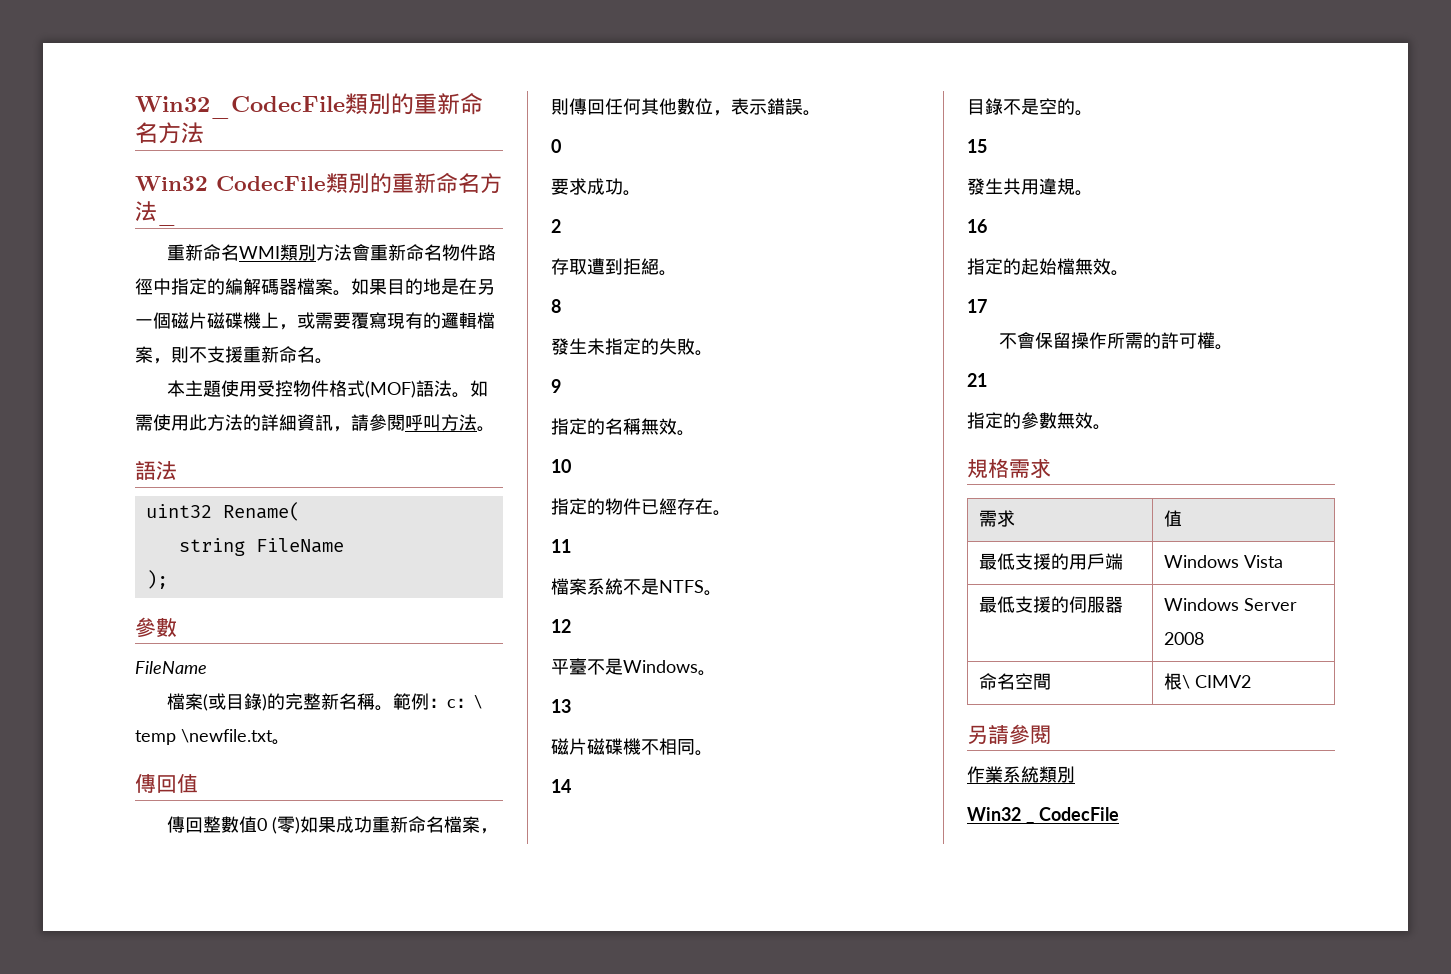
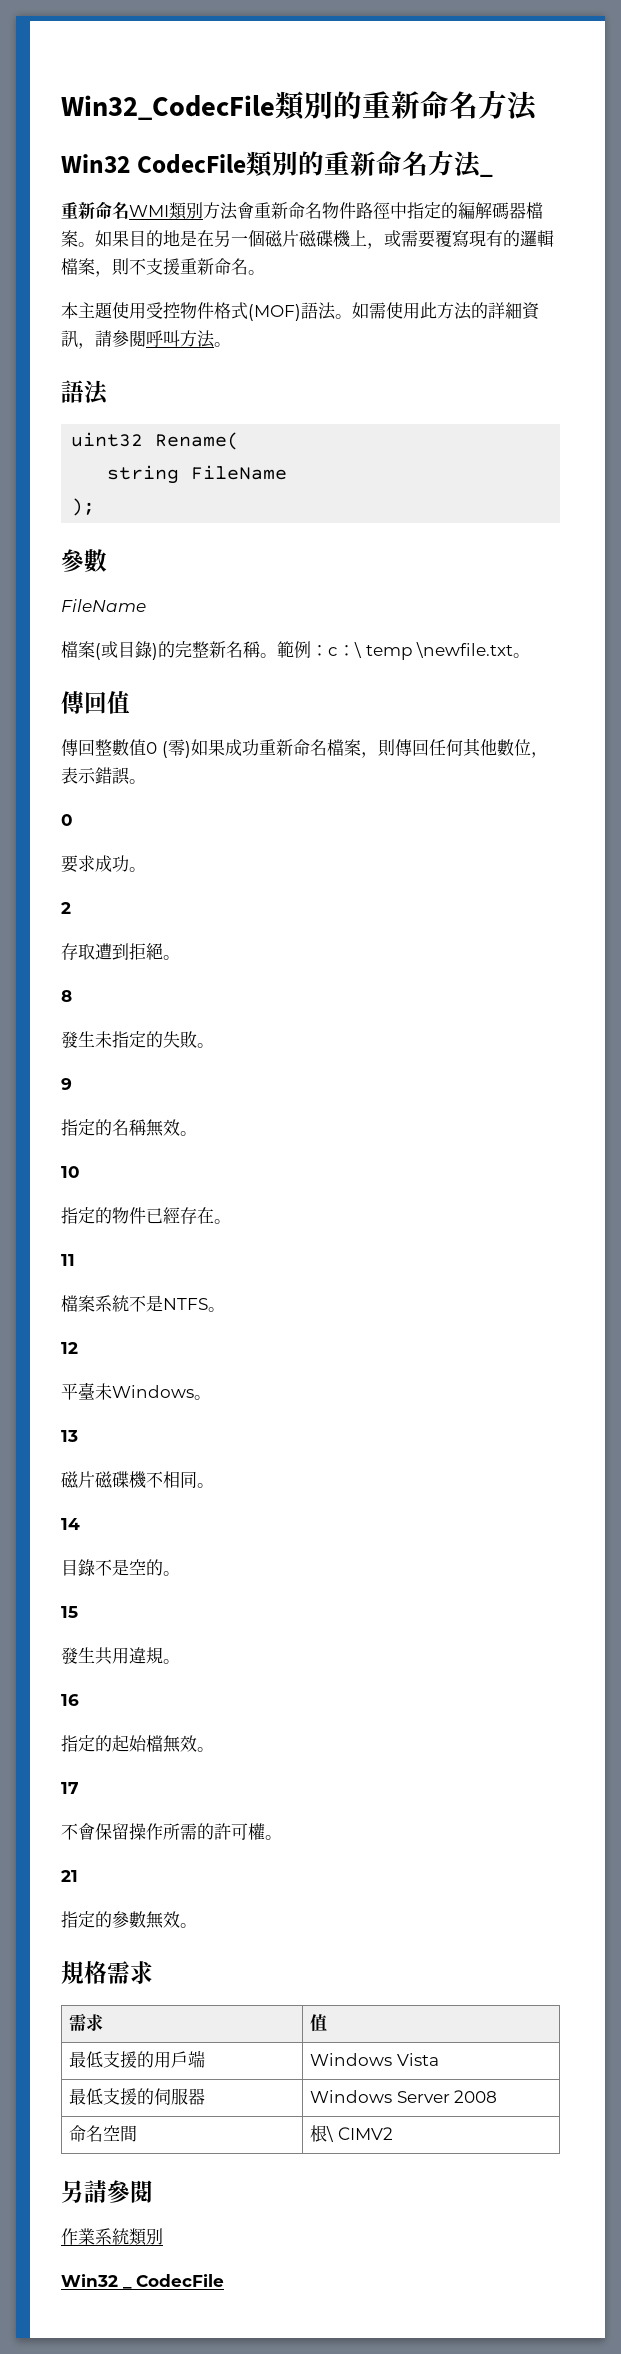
[587,658,623,675] 不是 -> [95,1383,112,1400] 未

